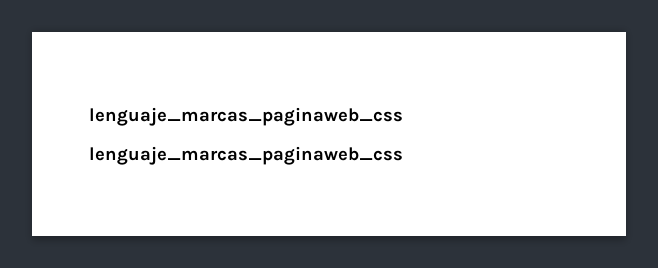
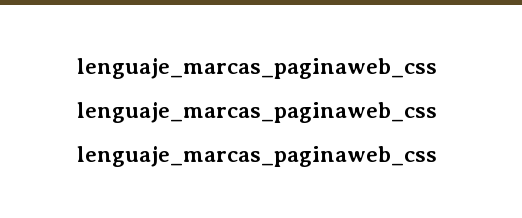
[89,107,403,126] [89,146,403,165] lenguaje_marcas_paginaweb_css // lenguaje_marcas_paginaweb_css -> [77,58,437,79] [77,102,437,123] [77,146,437,167] lenguaje_marcas_paginaweb_css // lenguaje_marcas_paginaweb_css // lenguaje_marcas_paginaweb_css

